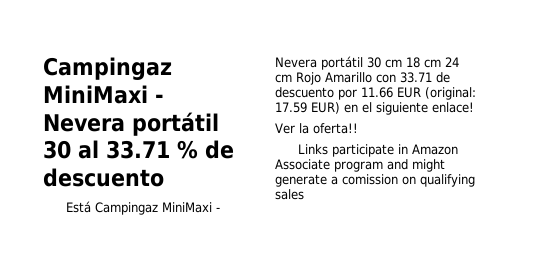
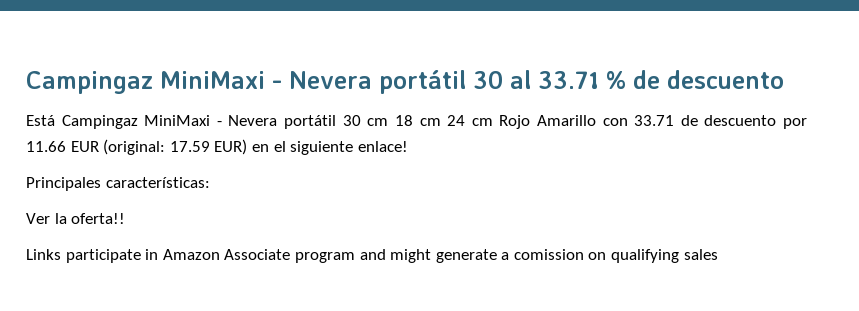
(474, 107) none -> [26,177,210,191] // Principales características:

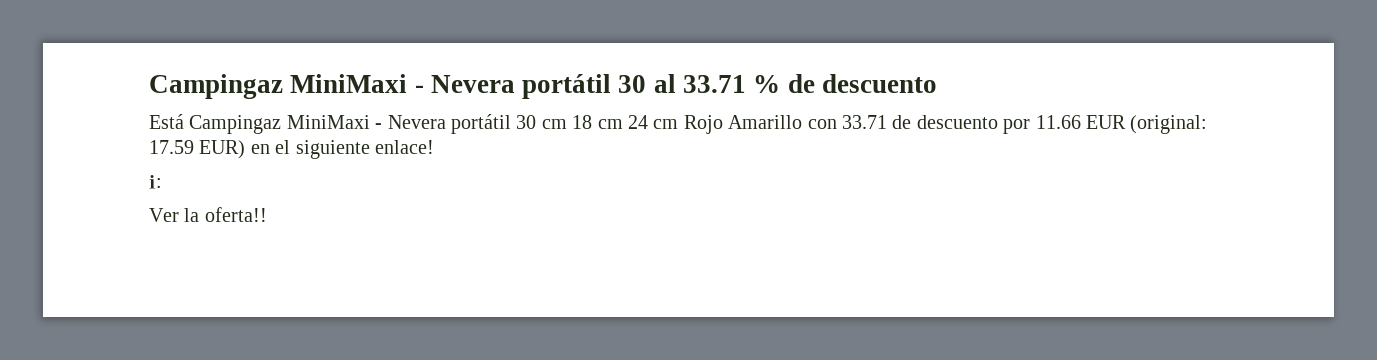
[26,177,210,191] Principales características: -> [149,175,162,189] ℹ:
[26,249,718,263] // Links participate in Amazon Associate program and might generate a comission on qualifying sales -> (267, 214) none

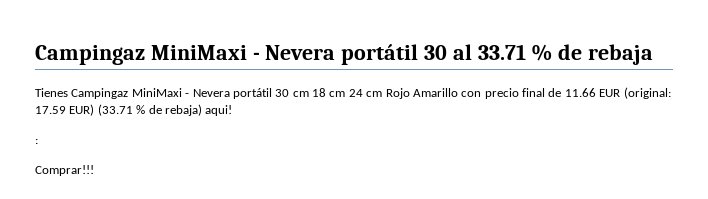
[821,74,937,93] [149,114,184,129] descuento // Está -> [588,44,654,65] [35,88,68,97] rebaja // Tienes
[841,115,1031,134] 33.71 de descuento por -> [484,88,562,99] precio final de
[250,140,434,159] [149,175,162,189] [149,207,267,222] en el siguiente enlace! // ℹ: // Ver la oferta!! -> [97,104,233,116] [35,139,38,144] [35,165,94,176] (33.71 % de rebaja) aqui! // : // Comprar!!!

